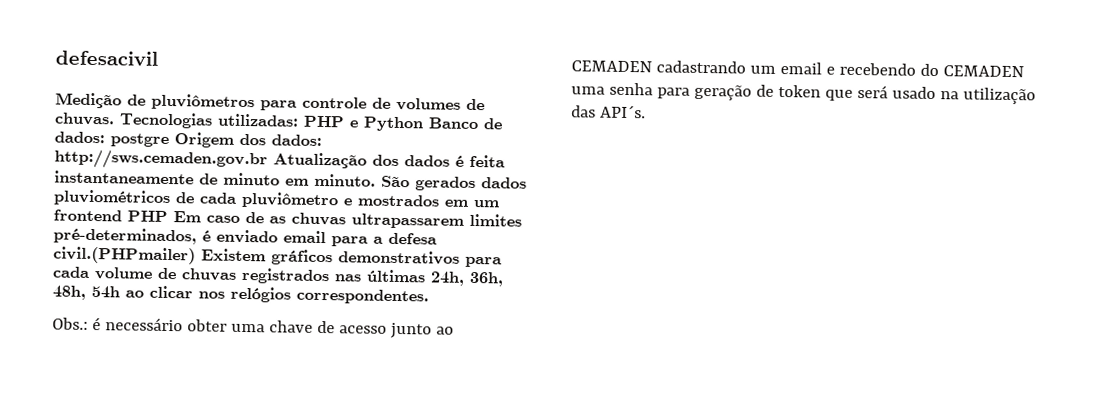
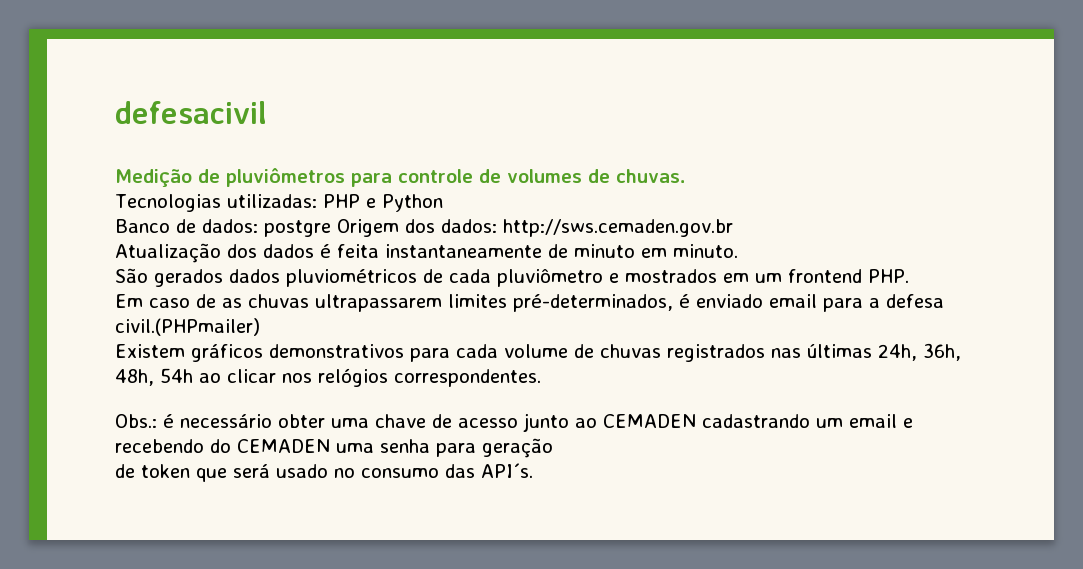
(115, 119) none -> (686, 176) //
(424, 124) none -> (443, 203) //
(268, 160) none -> (733, 228) //
(376, 180) none -> (738, 251) //
[127,210,168,222] PHP -> [868,269,909,283] PHP. //
(196, 255) none -> (260, 327) //
(752, 92) none -> (553, 448) //
[939,87,1036,105] na utilização -> [334,468,439,478] no consumo

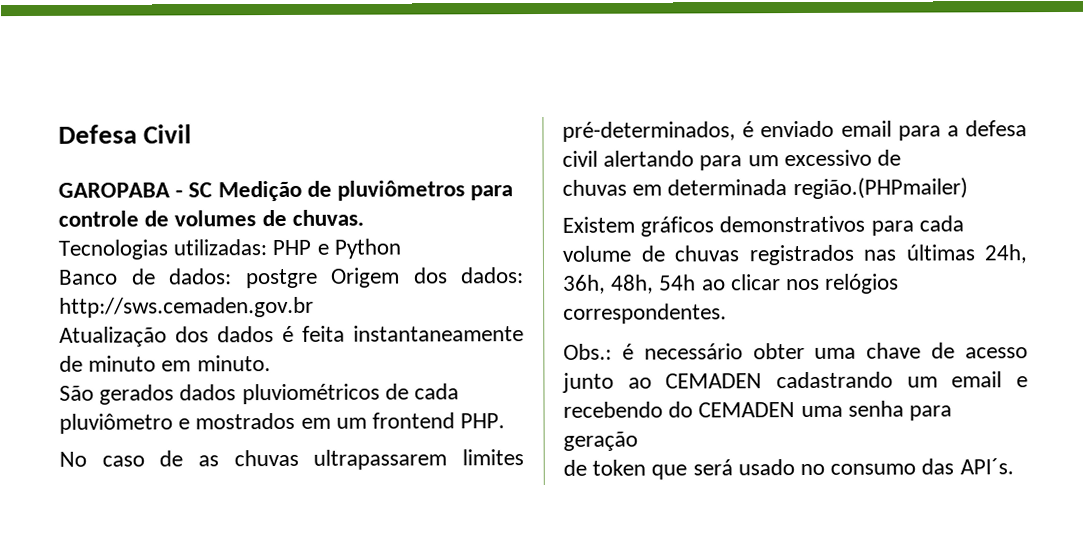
[115,101,267,124] defesacivil // -> [58,124,193,144] [58,182,213,198] Defesa Civil // GAROPABA - SC
[115,294,143,308] Em -> [59,451,87,467] No
[115,318,260,336] civil.(PHPmailer) -> [562,149,902,171] [562,177,968,200] civil alertando para um excessivo de // chuvas em determinada região.(PHPmailer)

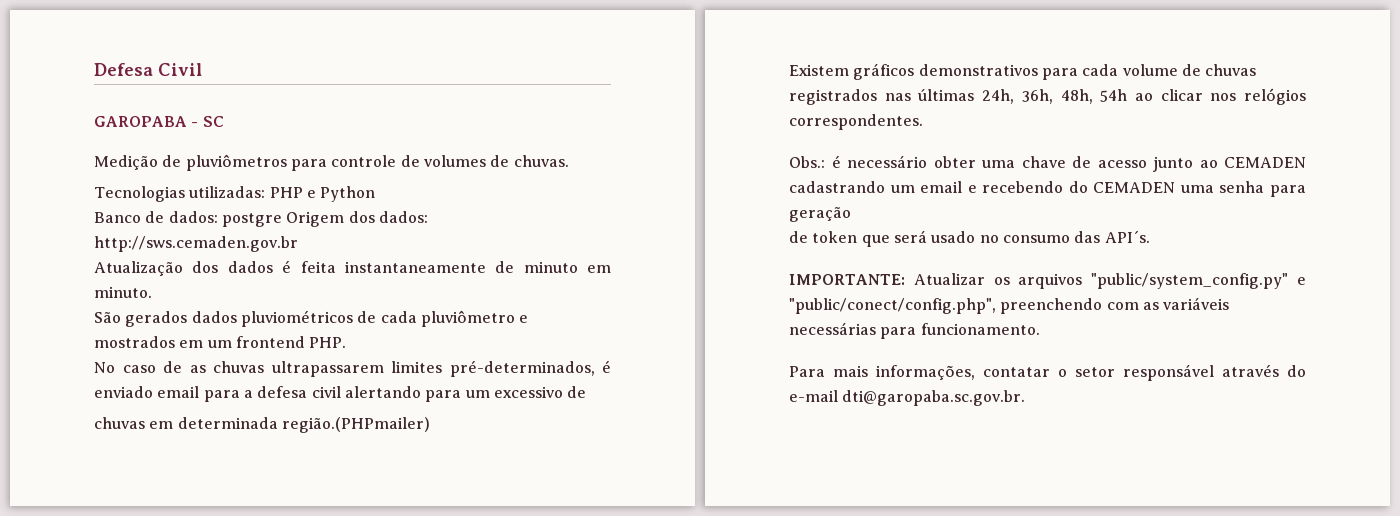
(213, 190) none -> (224, 121) //
(1014, 466) none -> [789,273,1306,289] [789,297,1230,314] [789,322,1040,339] [789,364,1306,381] [789,390,1026,406] // IMPORTANTE: Atualizar os arquivos "public/system_config.py" e "public/conect/config.php", preenchendo com as variáveis necessárias para funcionamento. // Para mais informações, contatar o setor responsável através do e-mail dti@garopaba.sc.gov.br.

